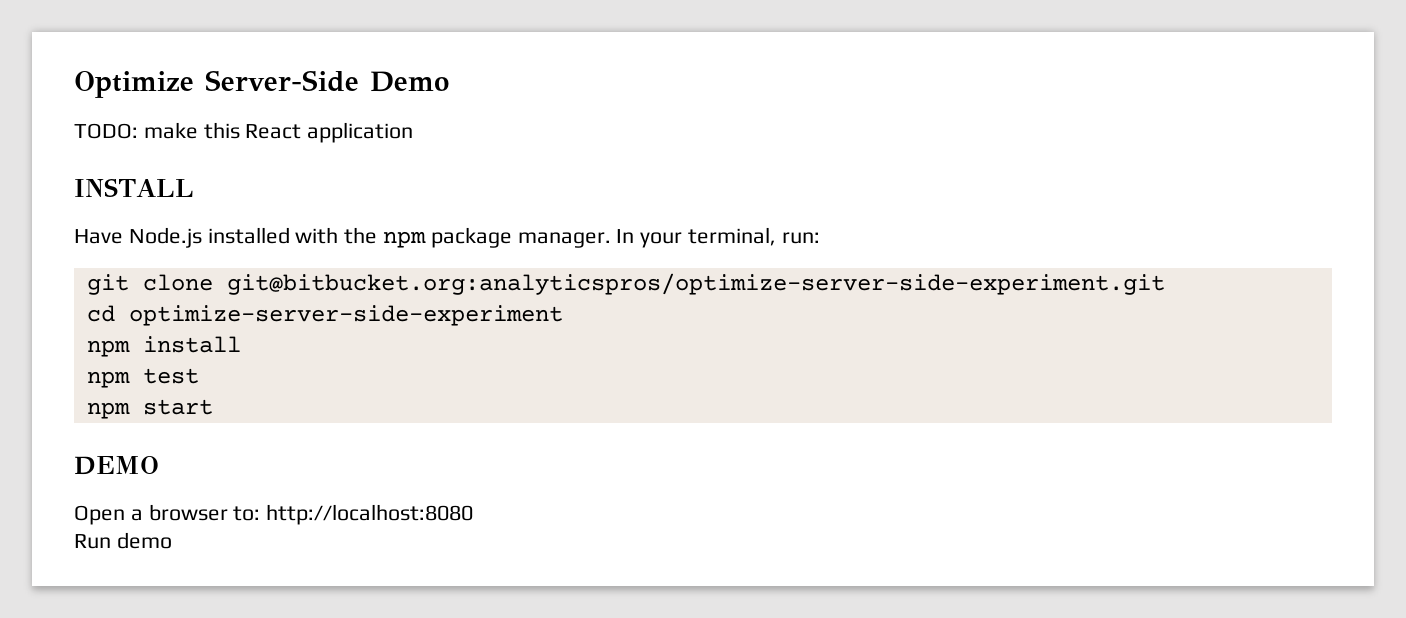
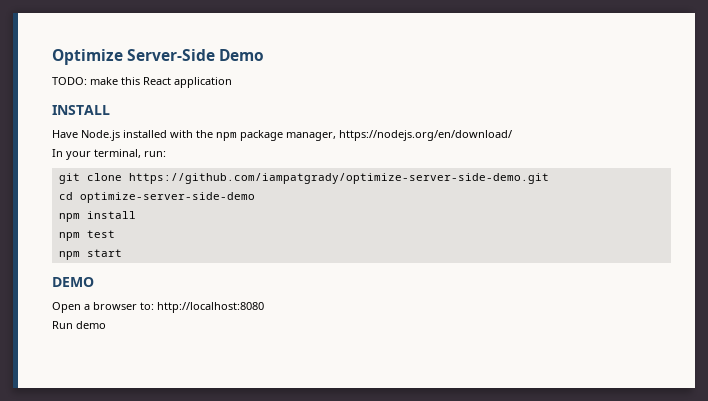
[517,232,611,248] manager. -> [286,130,512,141] manager, https://nodejs.org/en/download/ //
[226,273,1165,295] git@bitbucket.org:analyticspros/optimize-server-side-experiment.git -> [128,173,549,184] https://github.com/iampatgrady/optimize-server-side-demo.git
[128,305,563,326] optimize-server-side-experiment -> [79,192,255,203] optimize-server-side-demo

